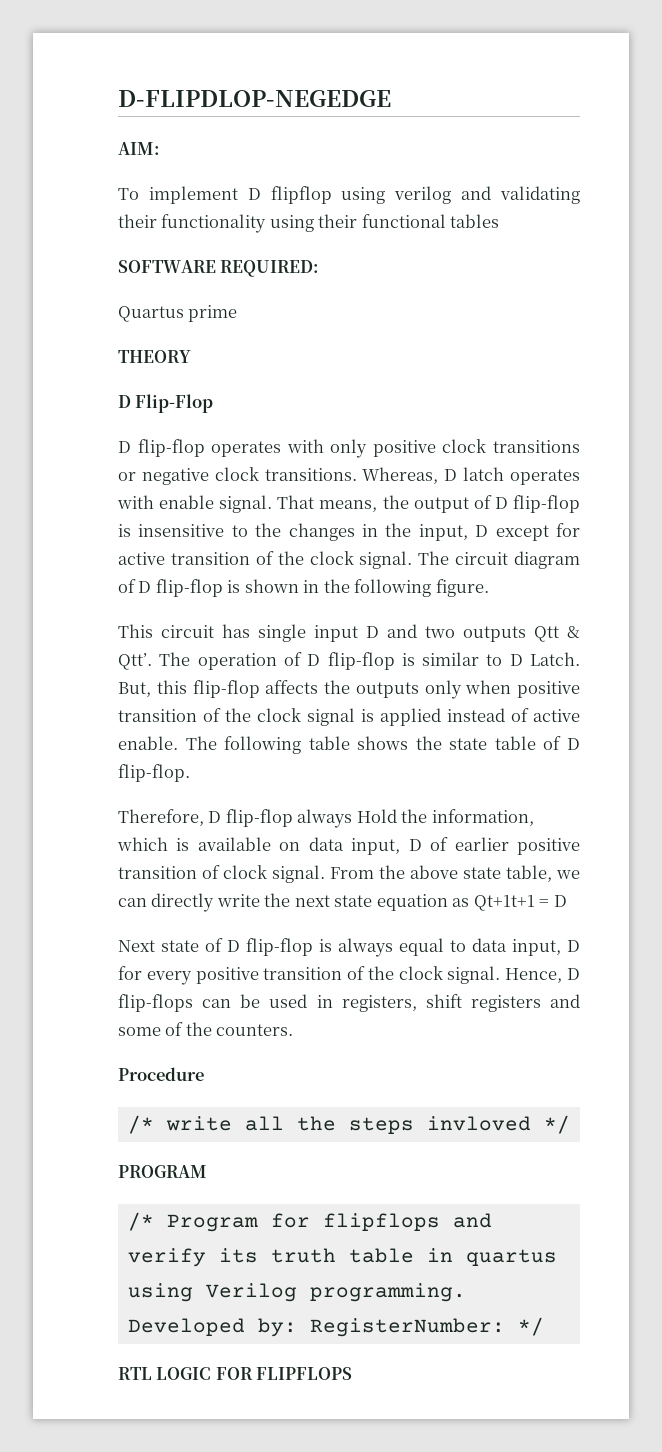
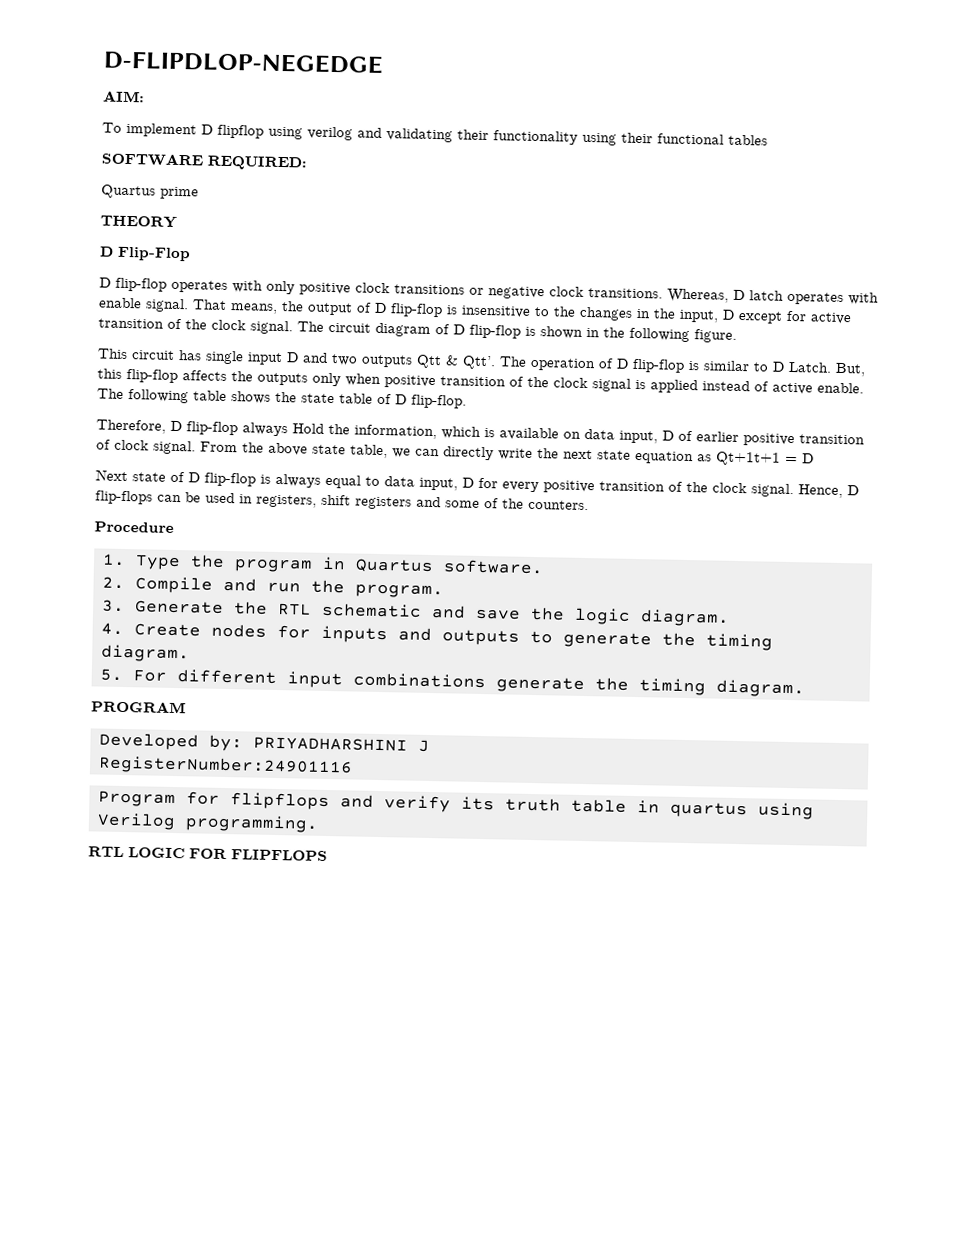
[127,1115,570,1134] [118,1165,207,1178] [127,1212,154,1231] /* write all the steps invloved */ // PROGRAM // /* -> [102,553,544,575] [102,576,444,599] [102,599,730,627] [101,622,773,651] [101,644,190,663] [100,668,805,698] [91,700,186,714] [99,732,430,752] [98,755,353,777] 1. Type the program in Quartus software. // 2. Compile and run the program. // 3. Generate the RTL schematic and save the logic diagram. // 4. Create nodes for inputs and outputs to generate the timing diagram. // 5. For different input combinations generate the timing diagram. // PROGRAM // Developed by: PRIYADHARSHINI J // RegisterNumber:24901116 //
[127,1317,544,1337] Developed by: RegisterNumber: */ -> (319, 823) none

